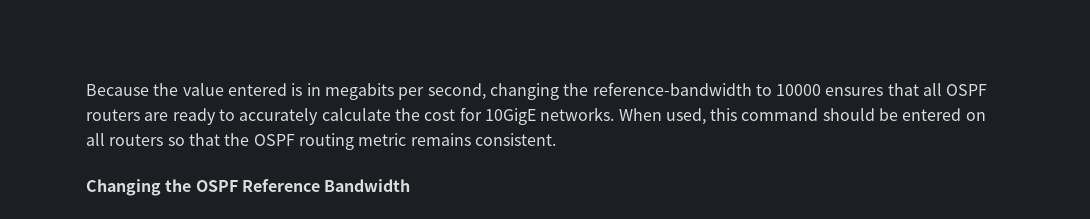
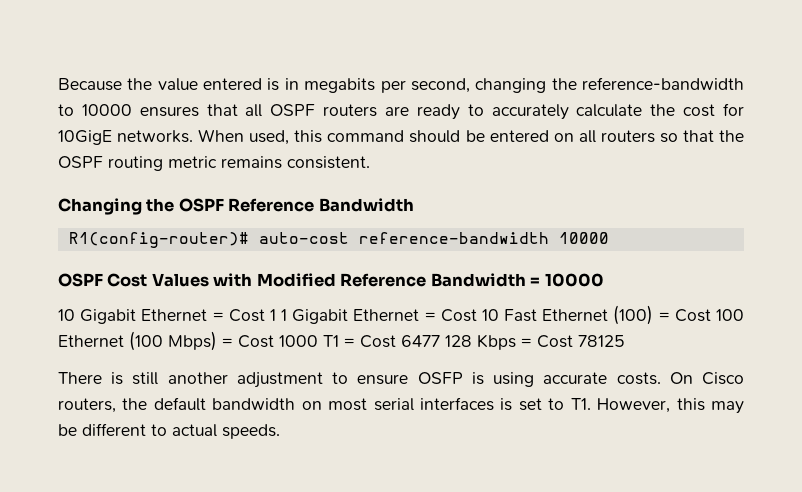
(411, 185) none -> [68,232,609,248] [58,273,604,287] [58,305,744,325] [58,331,625,351] [58,372,745,388] [58,397,745,414] [58,423,280,439] // R1(config-router)# auto-cost reference-bandwidth 10000 // OSPF Cost Values with Modified Reference Bandwidth = 10000 // 10 Gigabit Ethernet = Cost 1 1 Gigabit Ethernet = Cost 10 Fast Ethernet (100) = Cost 100 Ethernet (100 Mbps) = Cost 1000 T1 = Cost 6477 128 Kbps = Cost 78125 // There is still another adjustment to ensure OSFP is using accurate costs. On Cisco routers, the default bandwidth on most serial interfaces is set to T1. However, this may be different to actual speeds.

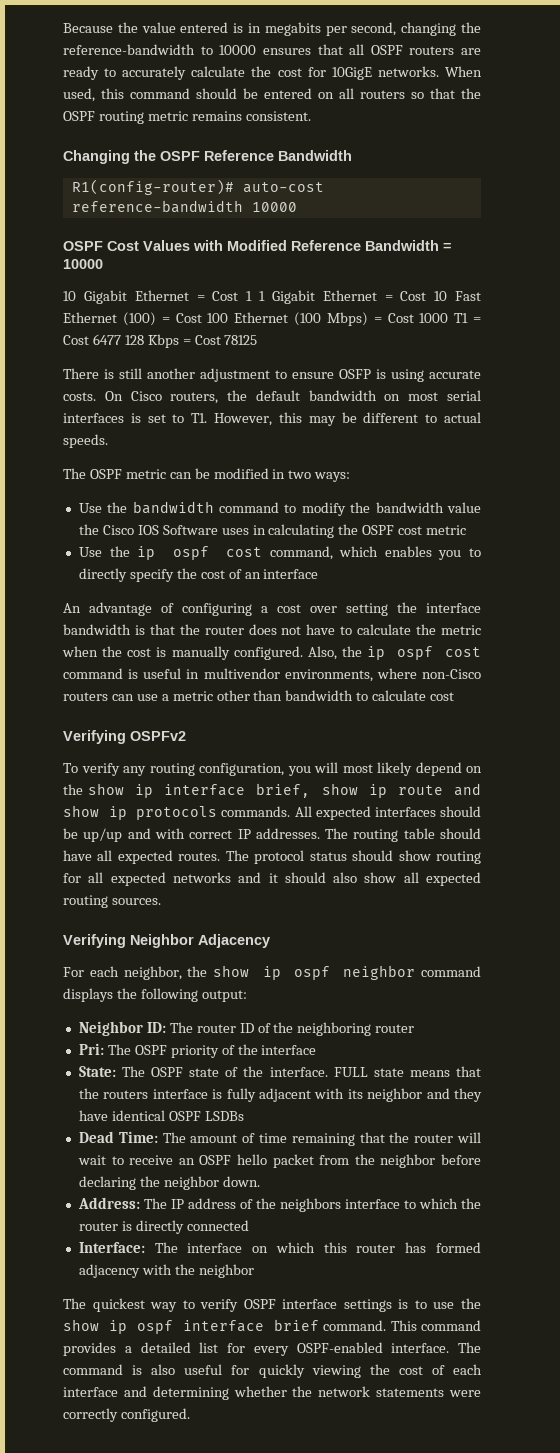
(280, 431) none -> [63,468,351,482] [78,501,482,516] [78,524,467,538] [78,546,481,560] [78,568,319,582] [63,602,481,616] [63,624,482,635] [62,646,481,660] [63,668,481,682] [63,690,455,701] [63,730,186,744] [63,762,482,776] [63,783,481,798] [63,805,481,820] [63,828,482,842] [63,850,482,864] [63,872,482,886] [63,895,161,908] [63,934,270,948] [63,965,481,980] [63,988,247,1002] [78,1021,415,1036] [78,1043,317,1058] [78,1066,482,1077] [78,1088,483,1102] [78,1110,244,1121] [78,1131,482,1146] [77,1154,482,1168] [78,1176,260,1190] [77,1197,481,1212] [78,1220,249,1234] [78,1242,482,1253] [78,1264,254,1278] [63,1298,482,1312] [63,1319,481,1334] [63,1342,481,1356] [63,1364,483,1378] [63,1386,481,1400] [63,1408,190,1422] // The OSPF metric can be modified in two ways: // Use the bandwidth command to modify the bandwidth value the Cisco IOS Software uses in calculating the OSPF cost metric // Use the ip ospf cost command, which enables you to directly specify the cost of an interface // An advantage of configuring a cost over setting the interface bandwidth is that the router does not have to calculate the metric when the cost is manually configured. Also, the ip ospf cost command is useful in multivendor environments, where non-Cisco routers can use a metric other than bandwidth to calculate cost // Verifying OSPFv2 // To verify any routing configuration, you will most likely depend on the show ip interface brief, show ip route and show ip protocols commands. All expected interfaces should be up/up and with correct IP addresses. The routing table should have all expected routes. The protocol status should show routing for all expected networks and it should also show all expected routing sources. // Verifying Neighbor Adjacency // For each neighbor, the show ip ospf neighbor command displays the following output: // Neighbor ID: The router ID of the neighboring router // Pri: The OSPF priority of the interface // State: The OSPF state of the interface. FULL state means that the routers interface is fully adjacent with its neighbor and they have identical OSPF LSDBs // Dead Time: The amount of time remaining that the router will wait to receive an OSPF hello packet from the neighbor before declaring the neighbor down. // Address: The IP address of the neighbors interface to which the router is directly connected // Interface: The interface on which this router has formed adjacency with the neighbor // The quickest way to verify OSPF interface settings is to use the show ip ospf interface brief command. This command provides a detailed list for every OSPF-enabled interface. The command is also useful for quickly viewing the cost of each interface and determining whether the network statements were correctly configured.

